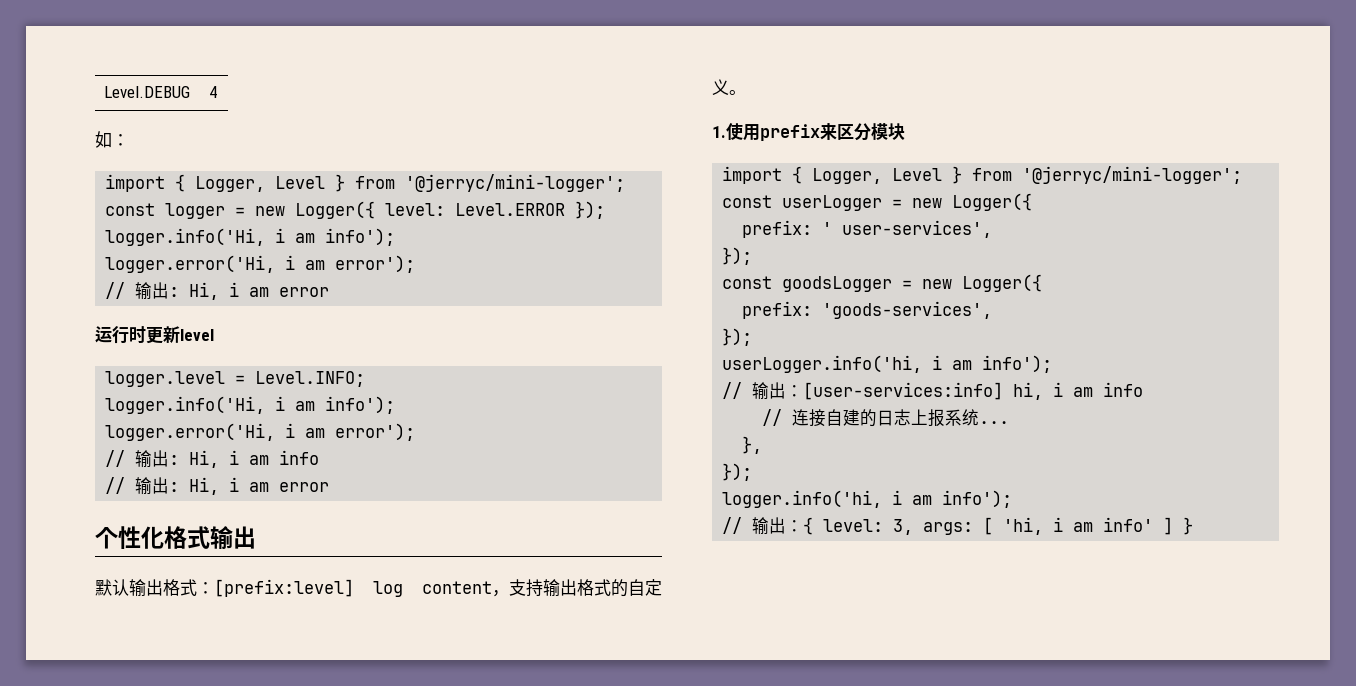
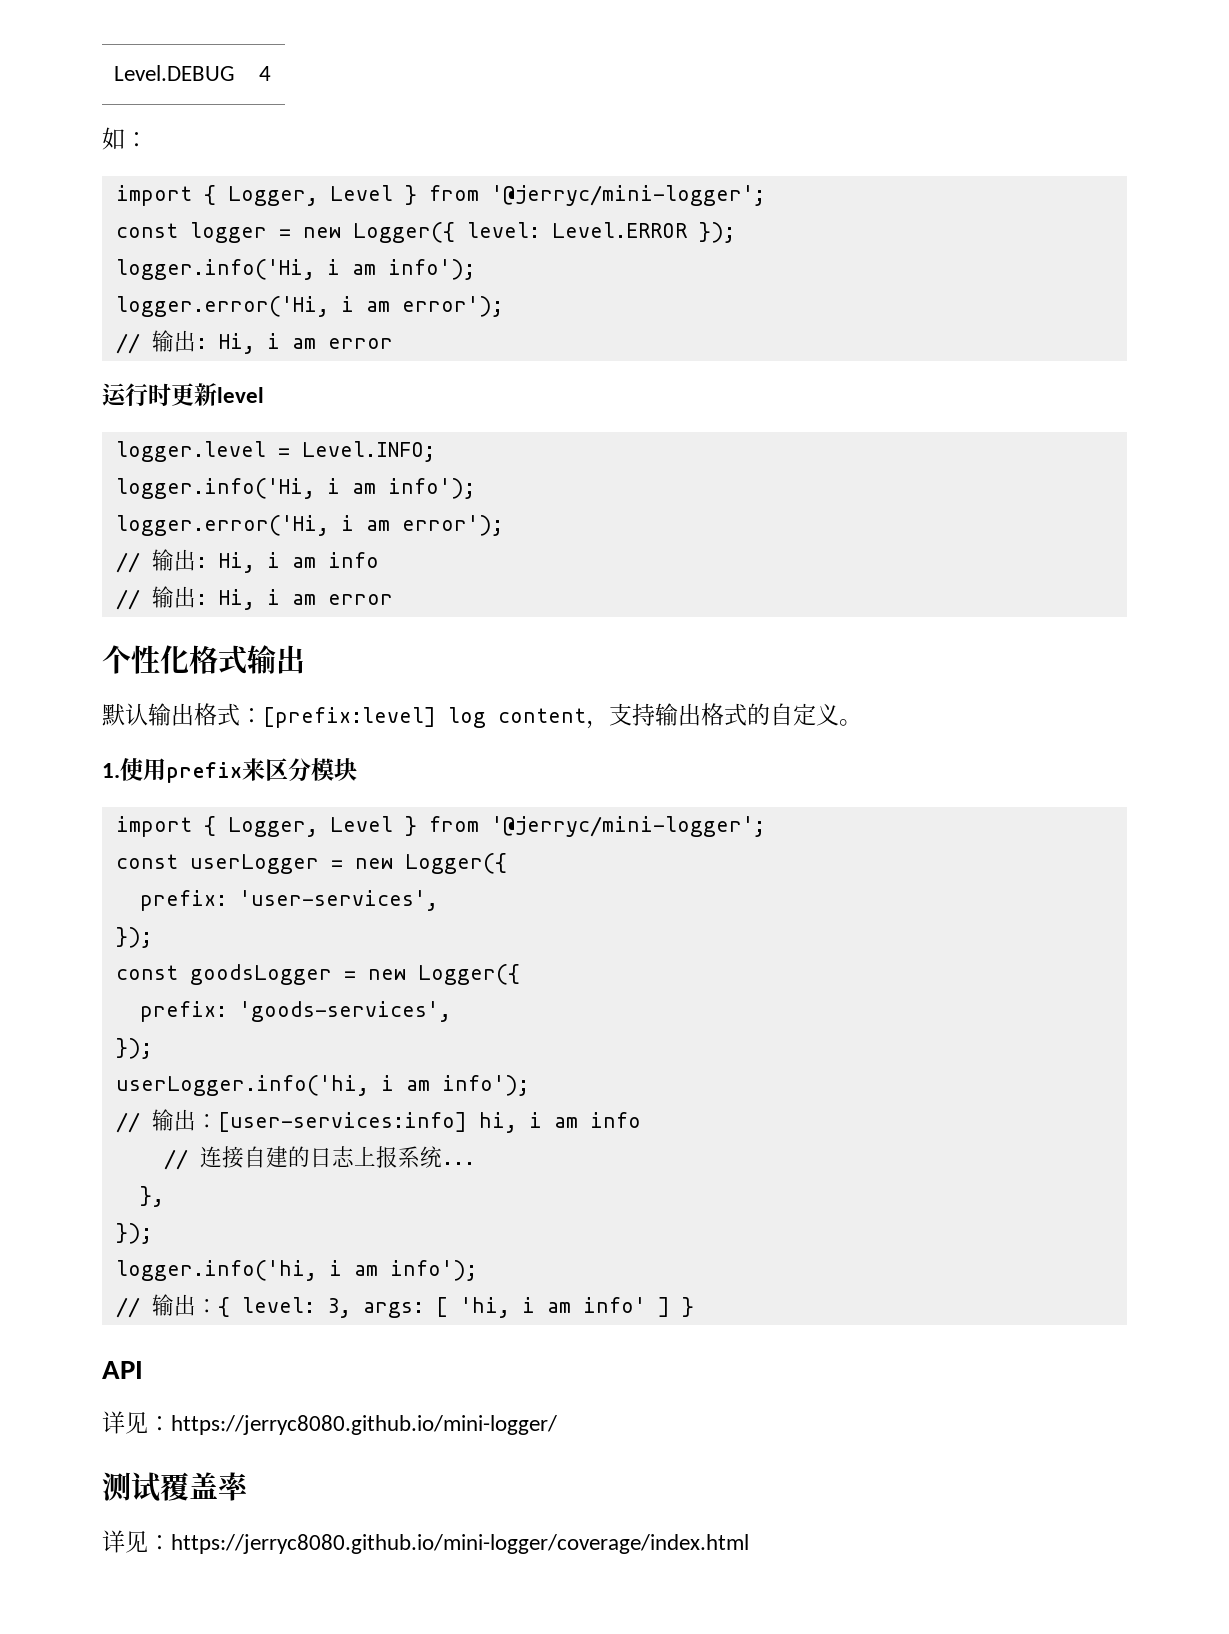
[822,220,993,238] ' user-services', -> [238,890,438,911] 'user-services',
(1194, 526) none -> [102,1361,143,1379] [102,1411,557,1435] [102,1472,248,1502] [102,1530,749,1554] // API // 详见：https://jerryc8080.github.io/mini-logger/ // 测试覆盖率 // 详见：https://jerryc8080.github.io/mini-logger/coverage/index.html

